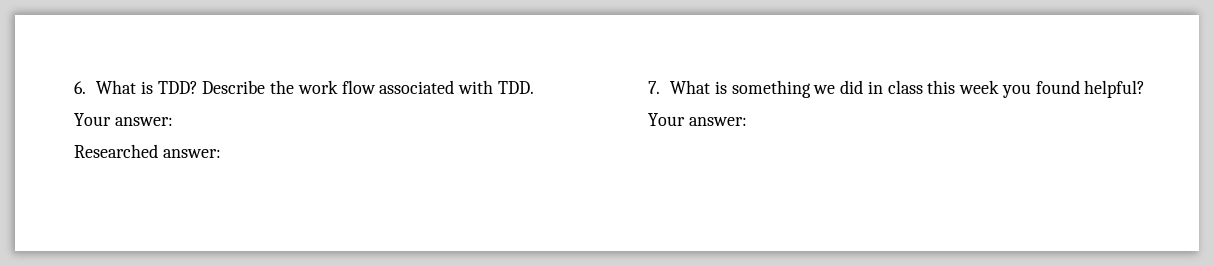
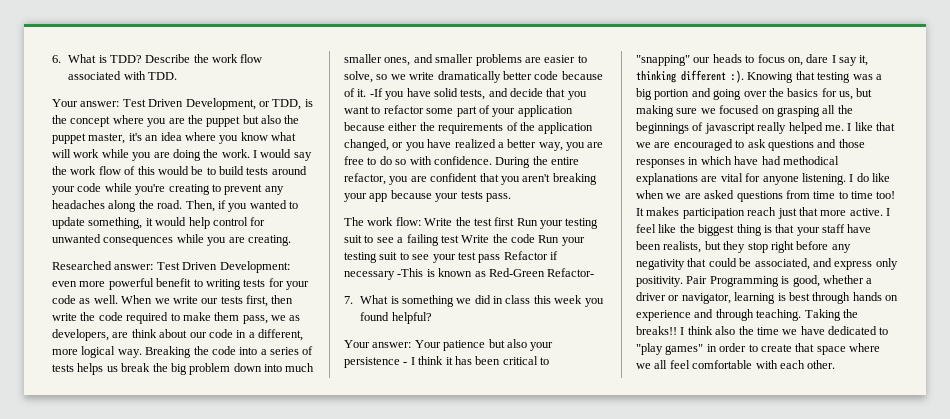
[74,144,221,158] // Researched answer: -> [122,98,313,110] [52,115,300,127] [52,132,296,144] [52,149,312,161] [52,166,307,175] [52,183,284,195] [52,200,298,212] [52,217,266,229] [52,234,291,246] [52,261,290,273] [52,278,309,290] [52,295,294,307] [52,312,301,324] [52,329,303,341] [52,346,314,358] [52,363,315,375] [344,54,587,66] [344,71,603,83] [344,88,587,100] [344,105,573,117] [344,122,594,134] [344,139,604,151] [344,156,579,168] [344,173,597,185] [344,190,511,202] [344,217,599,229] [344,234,585,246] [344,251,558,263] [344,268,595,280] Test Driven Development, or TDD, is the concept where you are the puppet but also the puppet master, it's an idea where you know what will work while you are doing the work. I would say the work flow of this would be to build tests around your code while you're creating to prevent any headaches along the road. Then, if you wanted to update something, it would help control for unwanted consequences while you are creating. // Researched answer: Test Driven Development: even more powerful benefit to writing tests for your code as well. When we write our tests first, then write the code required to make them pass, we as developers, are think about our code in a different, more logical way. Breaking the code into a series of tests helps us break the big problem down into much smaller ones, and smaller problems are easier to solve, so we write dramatically better code because of it. -If you have solid tests, and decide that you want to refactor some part of your application because either the requirements of the application changed, or you have realized a better way, you are free to do so with confidence. During the entire refactor, you are confident that you aren't breaking your app because your tests pass. // The work flow: Write the test first Run your testing suit to see a failing test Write the code Run your testing suit to see your test pass Refactor if necessary -This is known as Red-Green Refactor-
(747, 121) none -> [414,339,554,351] [344,356,549,368] [636,54,869,66] [636,70,882,83] [636,88,873,100] [636,105,853,117] [636,122,895,134] [636,139,865,151] [636,156,839,168] [636,173,890,185] [636,190,896,202] [636,207,890,219] [636,224,872,236] [636,241,851,253] [636,258,898,270] [636,275,873,287] [636,292,898,304] [636,309,858,321] [636,326,889,335] [636,343,880,355] [636,360,836,369] Your patience but also your persistence - I think it has been critical to "snapping" our heads to focus on, dare I say it, thinking different :). Knowing that testing was a big portion and going over the basics for us, but making sure we focused on grasping all the beginnings of javascript really helped me. I like that we are encouraged to ask questions and those responses in which have had methodical explanations are vital for anyone listening. I do like when we are asked questions from time to time too! It makes participation reach just that more active. I feel like the biggest thing is that your staff have been realists, but they stop right before any negativity that could be associated, and express only positivity. Pair Programming is good, whether a driver or navigator, learning is best through hands on experience and through teaching. Taking the breaks!! I think also the time we have dedicated to "play games" in order to create that space where we all feel comfortable with each other.

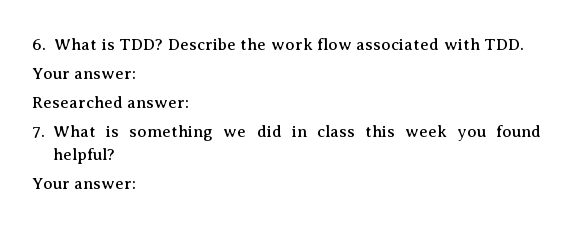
[122,98,313,110] [52,115,300,127] [52,132,296,144] [52,149,312,161] [52,166,307,175] [52,183,284,195] [52,200,298,212] [52,217,266,229] [52,234,291,246] [52,261,290,273] [52,278,309,290] [52,295,294,307] [52,312,301,324] [52,329,303,341] [52,346,314,358] [52,363,315,375] [344,54,587,66] [344,71,603,83] [344,88,587,100] [344,105,573,117] [344,122,594,134] [344,139,604,151] [344,156,579,168] [344,173,597,185] [344,190,511,202] [344,217,599,229] [344,234,585,246] [344,251,558,263] [344,268,595,280] Test Driven Development, or TDD, is the concept where you are the puppet but also the puppet master, it's an idea where you know what will work while you are doing the work. I would say the work flow of this would be to build tests around your code while you're creating to prevent any headaches along the road. Then, if you wanted to update something, it would help control for unwanted consequences while you are creating. // Researched answer: Test Driven Development: even more powerful benefit to writing tests for your code as well. When we write our tests first, then write the code required to make them pass, we as developers, are think about our code in a different, more logical way. Breaking the code into a series of tests helps us break the big problem down into much smaller ones, and smaller problems are easier to solve, so we write dramatically better code because of it. -If you have solid tests, and decide that you want to refactor some part of your application because either the requirements of the application changed, or you have realized a better way, you are free to do so with confidence. During the entire refactor, you are confident that you aren't breaking your app because your tests pass. // The work flow: Write the test first Run your testing suit to see a failing test Write the code Run your testing suit to see your test pass Refactor if necessary -This is known as Red-Green Refactor- -> [32,96,190,108] // Researched answer:
[414,339,554,351] [344,356,549,368] [636,54,869,66] [636,70,882,83] [636,88,873,100] [636,105,853,117] [636,122,895,134] [636,139,865,151] [636,156,839,168] [636,173,890,185] [636,190,896,202] [636,207,890,219] [636,224,872,236] [636,241,851,253] [636,258,898,270] [636,275,873,287] [636,292,898,304] [636,309,858,321] [636,326,889,335] [636,343,880,355] [636,360,836,369] Your patience but also your persistence - I think it has been critical to "snapping" our heads to focus on, dare I say it, thinking different :). Knowing that testing was a big portion and going over the basics for us, but making sure we focused on grasping all the beginnings of javascript really helped me. I like that we are encouraged to ask questions and those responses in which have had methodical explanations are vital for anyone listening. I do like when we are asked questions from time to time too! It makes participation reach just that more active. I feel like the biggest thing is that your staff have been realists, but they stop right before any negativity that could be associated, and express only positivity. Pair Programming is good, whether a driver or navigator, learning is best through hands on experience and through teaching. Taking the breaks!! I think also the time we have dedicated to "play games" in order to create that space where we all feel comfortable with each other. -> (137, 185) none

